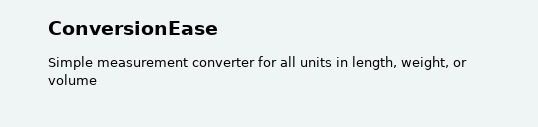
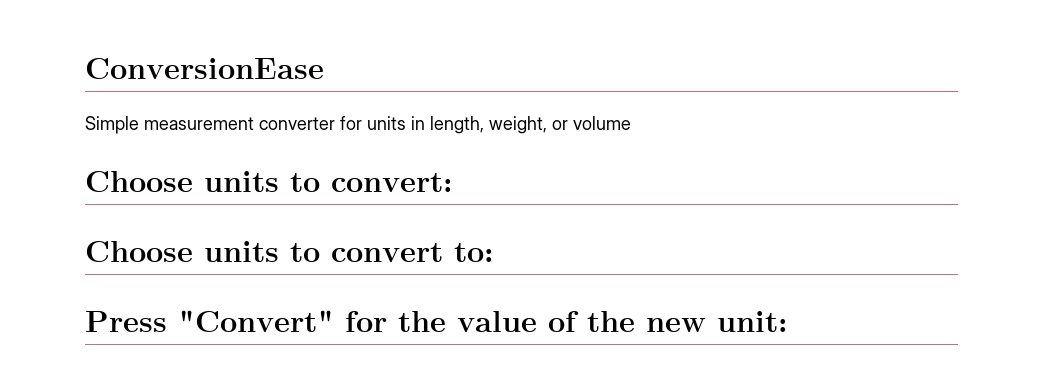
[280,56,296,67] all -> (362, 123) none
(97, 79) none -> [85,171,453,192] [85,241,494,262] [85,310,788,332] // Choose units to convert: // Choose units to convert to: // Press "Convert" for the value of the new unit:

